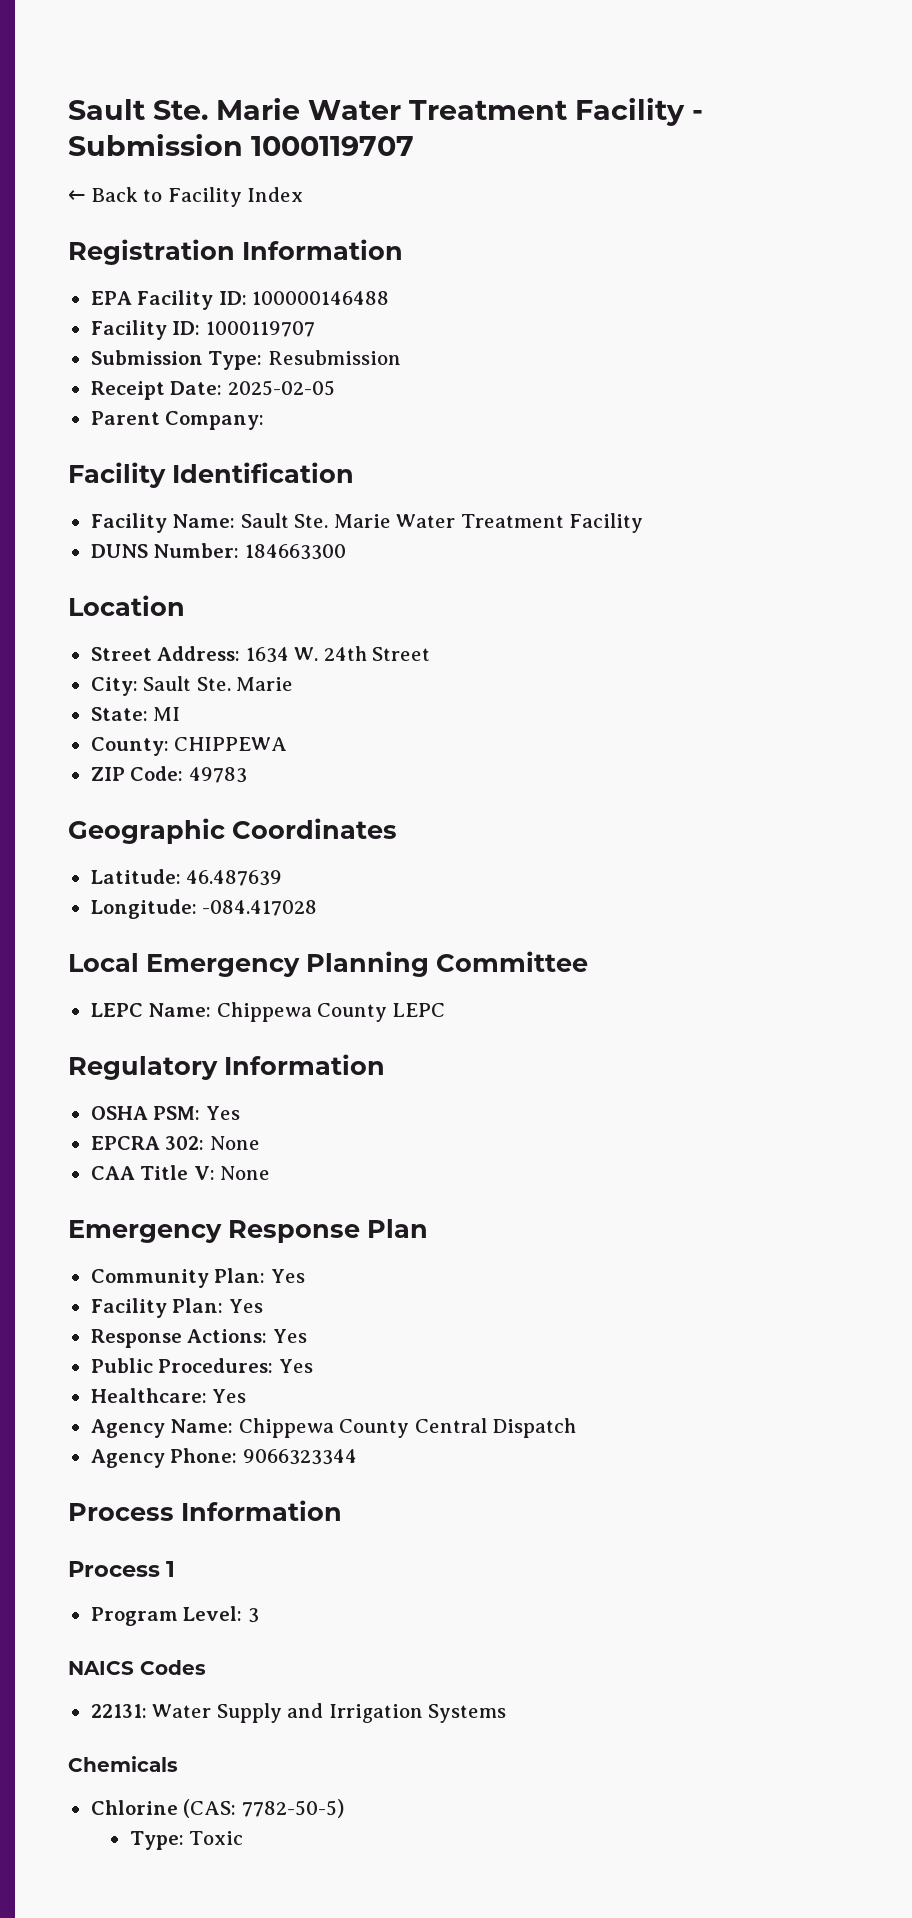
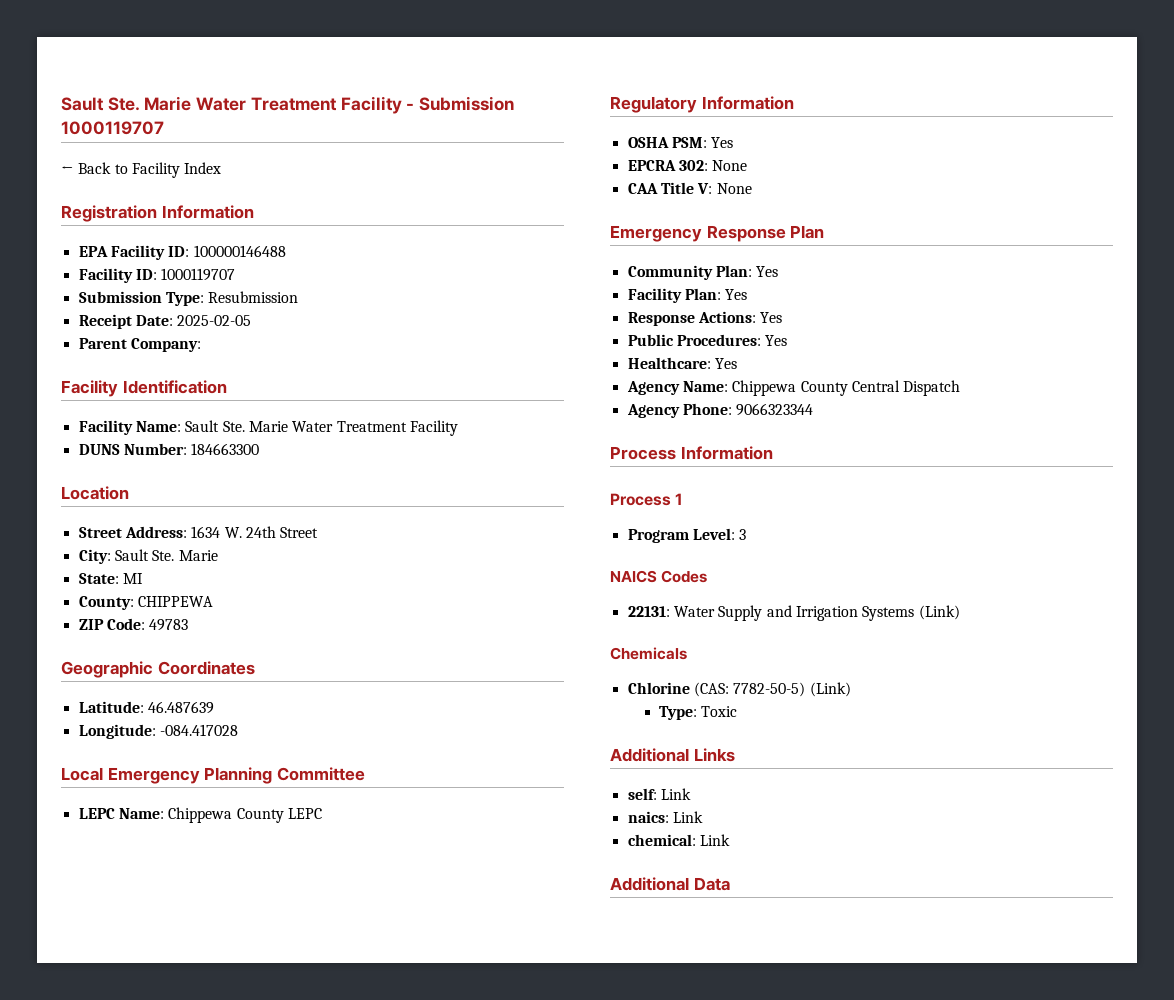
(507, 1713) none -> [918,605,960,620] (Link)
(344, 1808) none -> [809,682,851,697] (Link)
(244, 1838) none -> [610,748,735,762] [627,788,691,800] [627,811,703,823] [627,834,730,846] [610,877,730,891] // Additional Links // self: Link // naics: Link // chemical: Link // Additional Data

